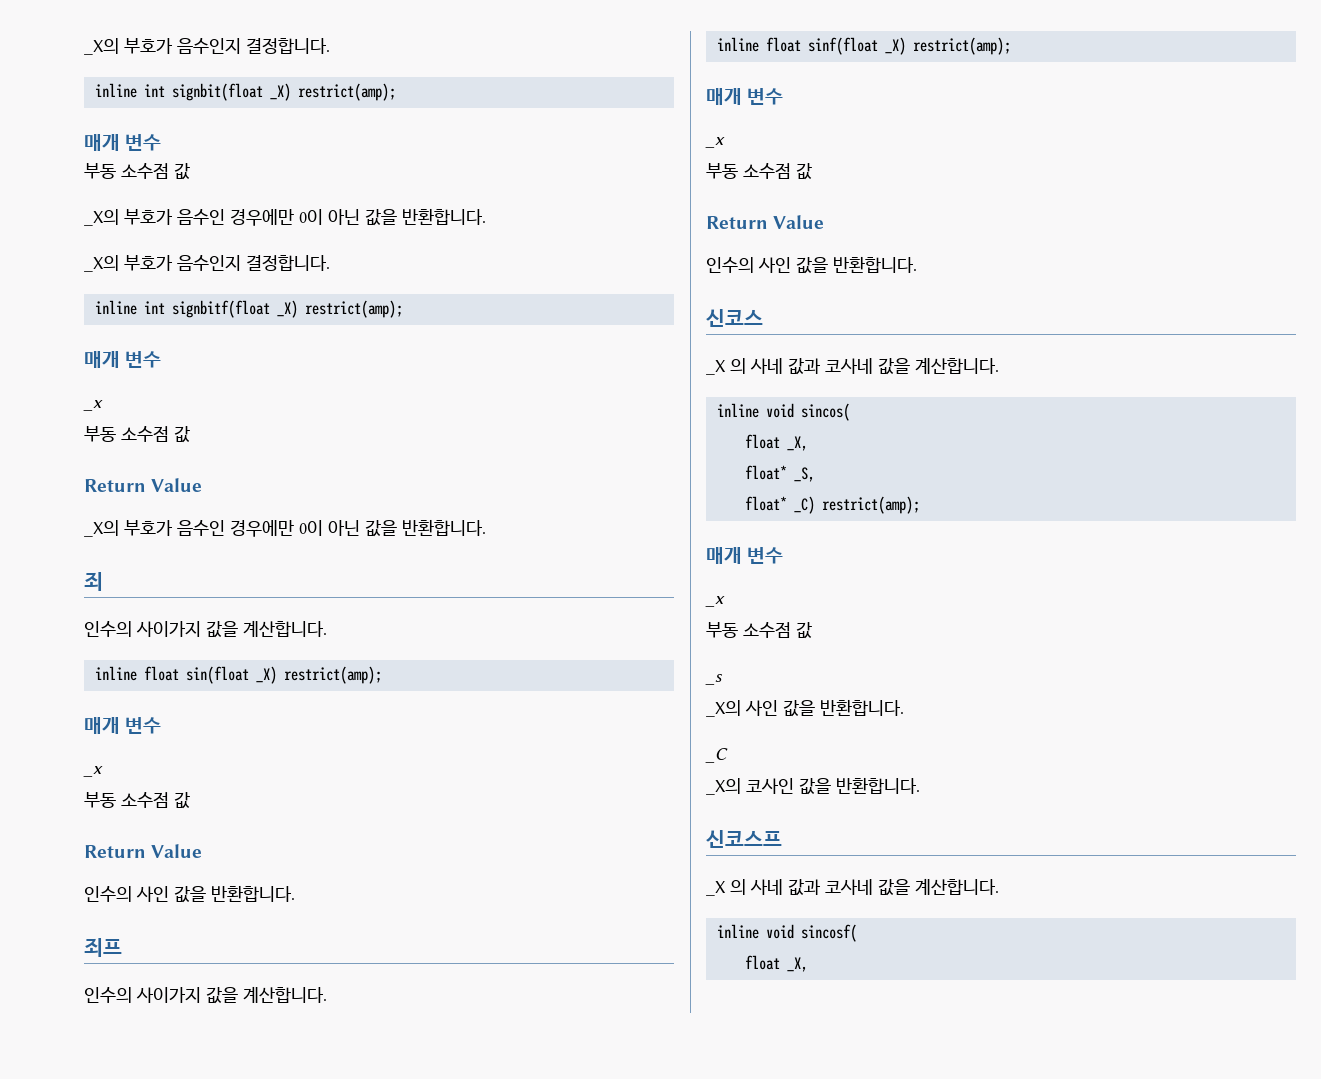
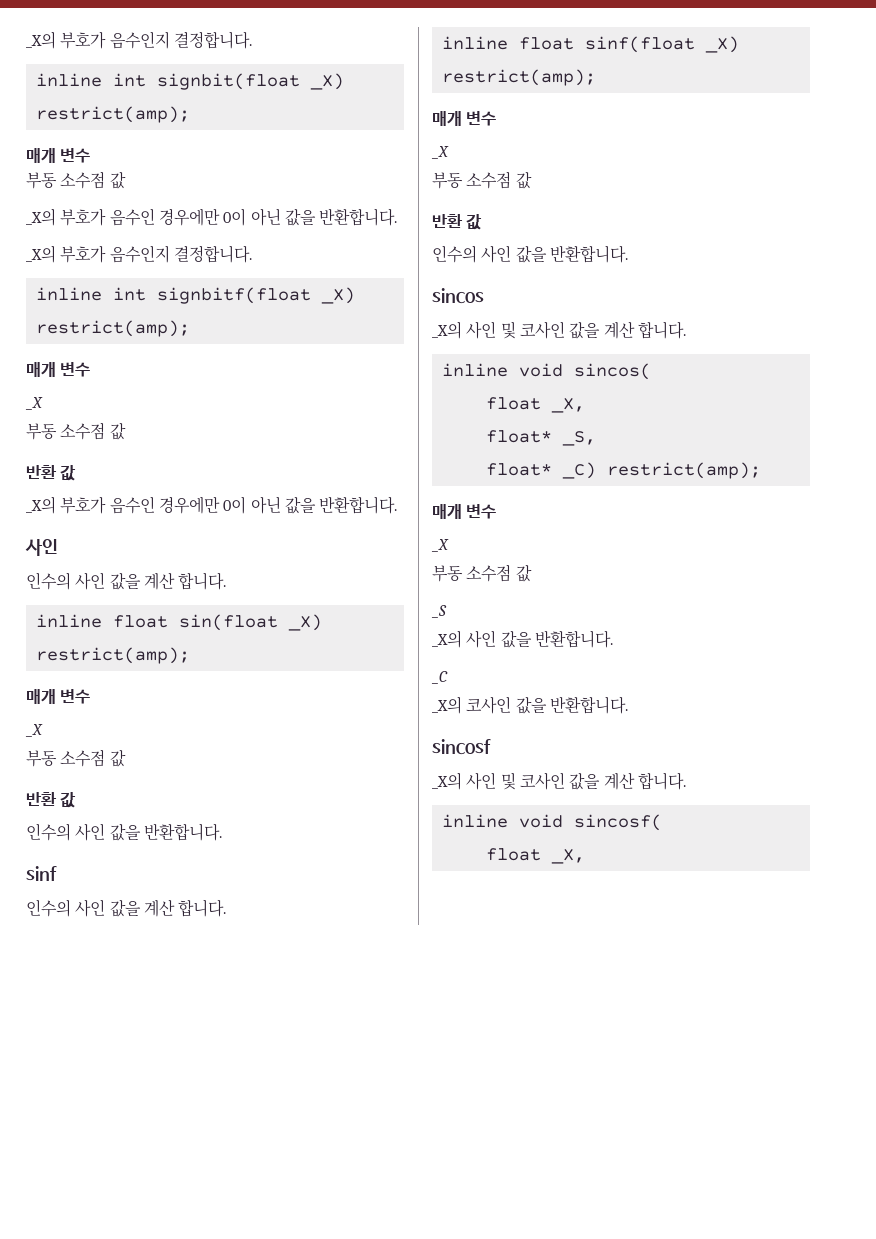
[83,400,103,411] [84,426,190,443] [84,478,203,492] [84,519,486,537] [84,572,103,591] [84,620,327,638] _x // 부동 소수점 값 // Return Value // _X의 부호가 음수인 경우에만 0이 아닌 값을 반환합니다. // 죄 // 인수의 사이가지 값을 계산합니다. -> [25,397,43,410] [26,422,126,440] [26,465,77,481] [26,496,398,514] [25,539,58,556] [26,572,227,590] _X // 부동 소수점 값 // 반환 값 // _X의 부호가 음수인 경우에만 0이 아닌 값을 반환합니다. // 사인 // 인수의 사인 값을 계산 합니다.
[83,766,103,777] [84,792,190,809] [84,844,203,858] [84,885,295,903] [84,938,122,957] [84,986,327,1004] _x // 부동 소수점 값 // Return Value // 인수의 사인 값을 반환합니다. // 죄프 // 인수의 사이가지 값을 계산합니다. -> [25,724,43,737] [26,749,126,767] [26,792,77,808] [26,823,222,841] [26,866,57,881] [26,899,227,917] _X // 부동 소수점 값 // 반환 값 // 인수의 사인 값을 반환합니다. // sinf // 인수의 사인 값을 계산 합니다.
[705,137,725,148] [706,163,812,180] [706,215,825,229] [706,256,917,274] [706,309,763,327] [706,357,999,375] _x // 부동 소수점 값 // Return Value // 인수의 사인 값을 반환합니다. // 신코스 // _X 의 사네 값과 코사네 값을 계산합니다. -> [431,146,449,159] [432,171,532,189] [432,214,483,230] [432,245,628,263] [432,288,484,304] [432,321,686,339] _X // 부동 소수점 값 // 반환 값 // 인수의 사인 값을 반환합니다. // sincos // _X의 사인 및 코사인 값을 계산 합니다.
[705,596,725,607] [706,622,812,639] [705,674,723,685] _x // 부동 소수점 값 // _s -> [431,539,449,552] [432,564,532,582] [431,605,447,618] _X // 부동 소수점 값 // _S
[706,830,782,848] [706,878,999,896] 신코스프 // _X 의 사네 값과 코사네 값을 계산합니다. -> [432,739,491,755] [432,772,686,790] sincosf // _X의 사인 및 코사인 값을 계산 합니다.

